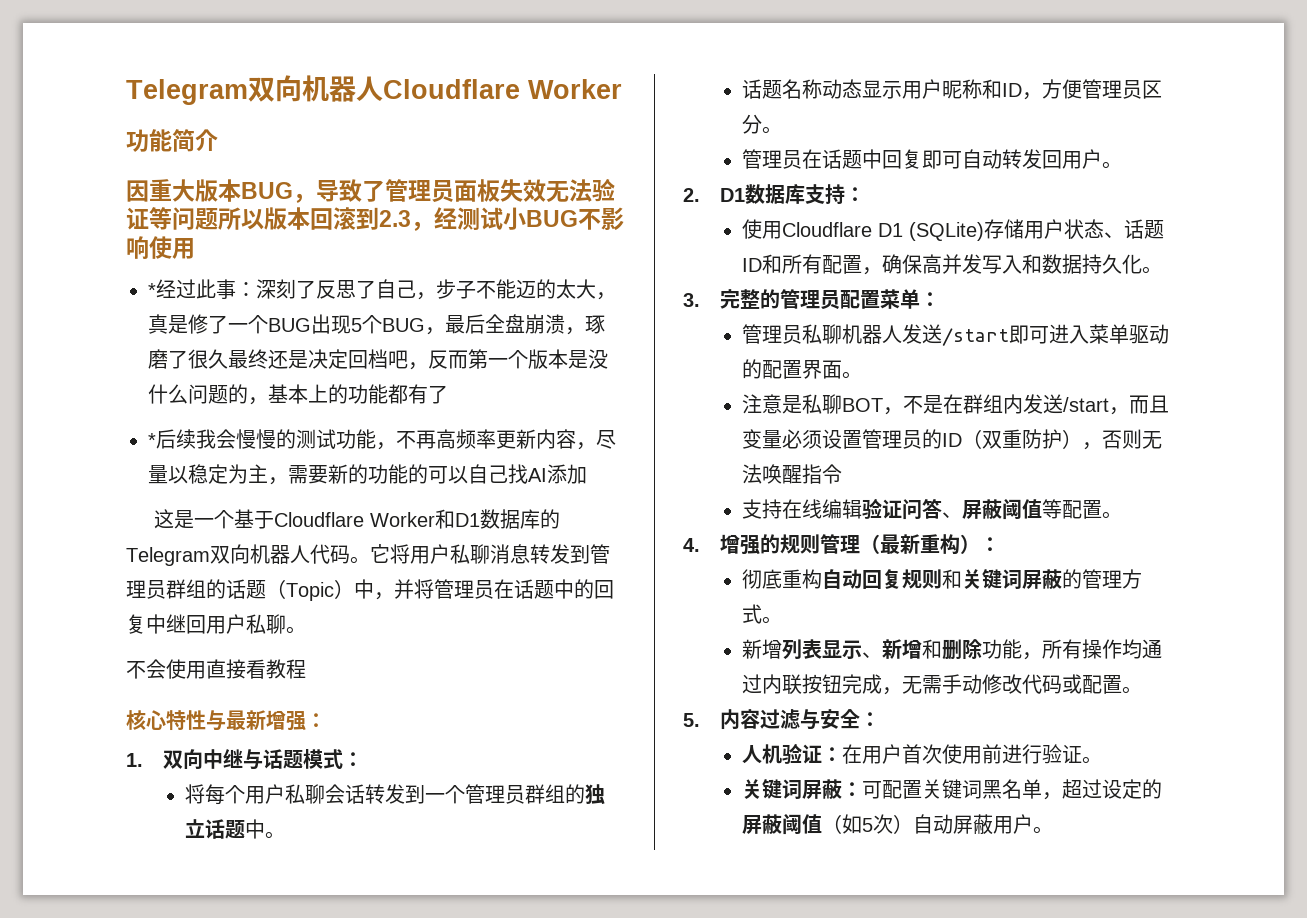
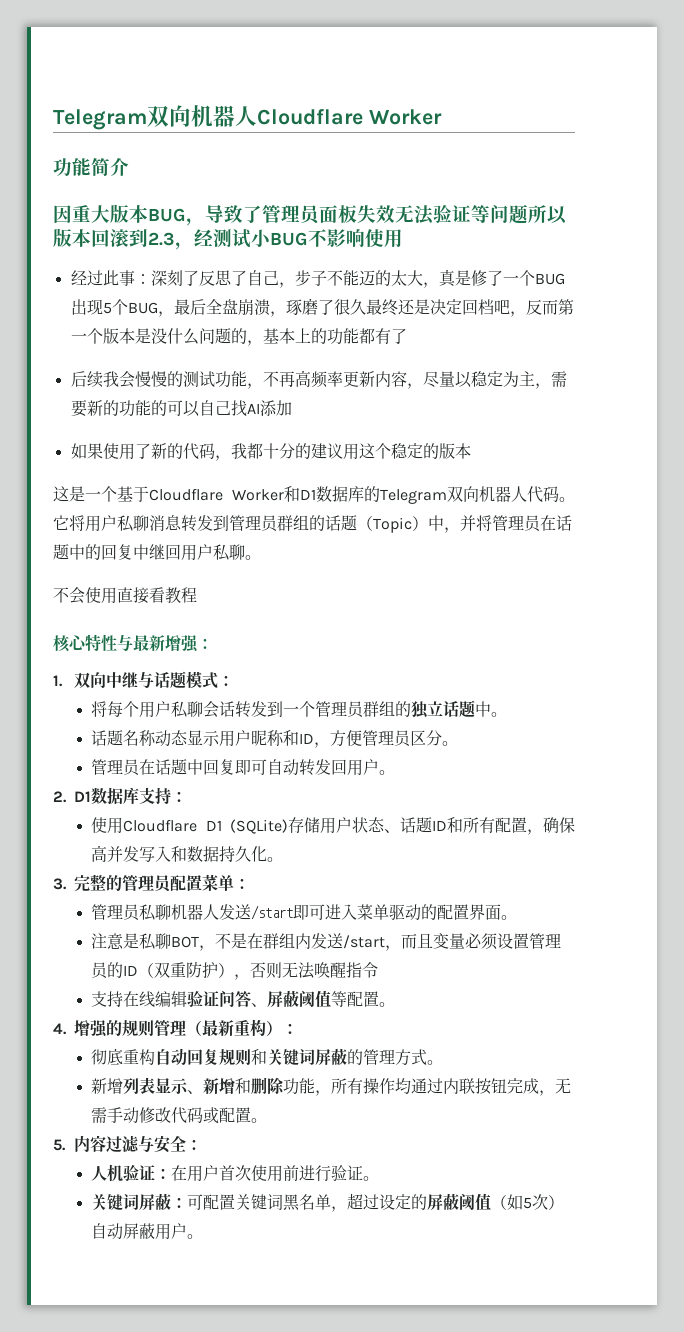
[148,283,156,297] * -> (403, 238) none
[148,433,156,447] * -> (407, 336) none
(587, 474) none -> [70,443,471,461] // 如果使用了新的代码，我都十分的建议用这个稳定的版本

